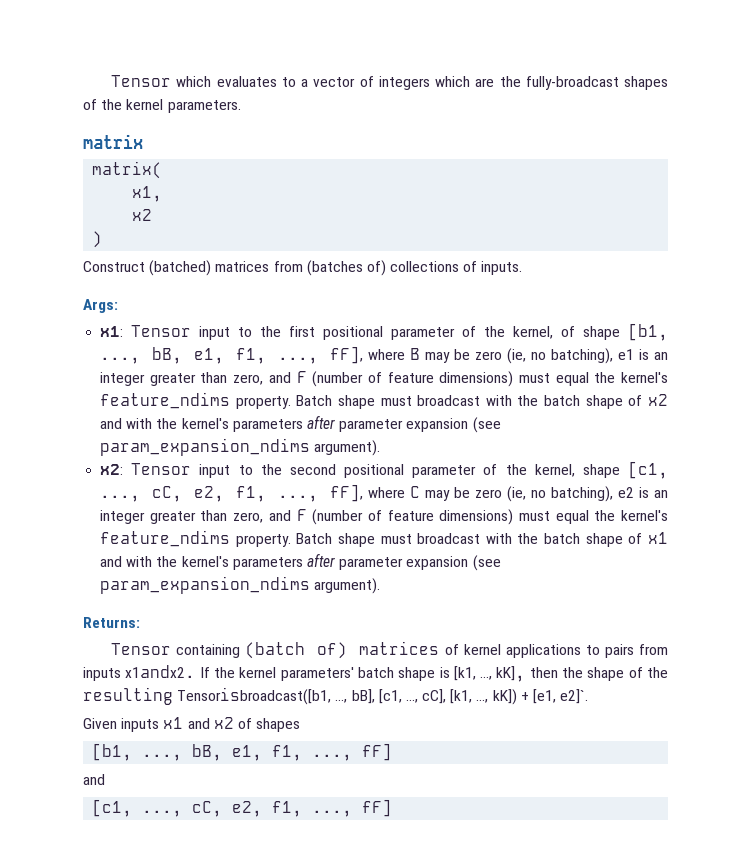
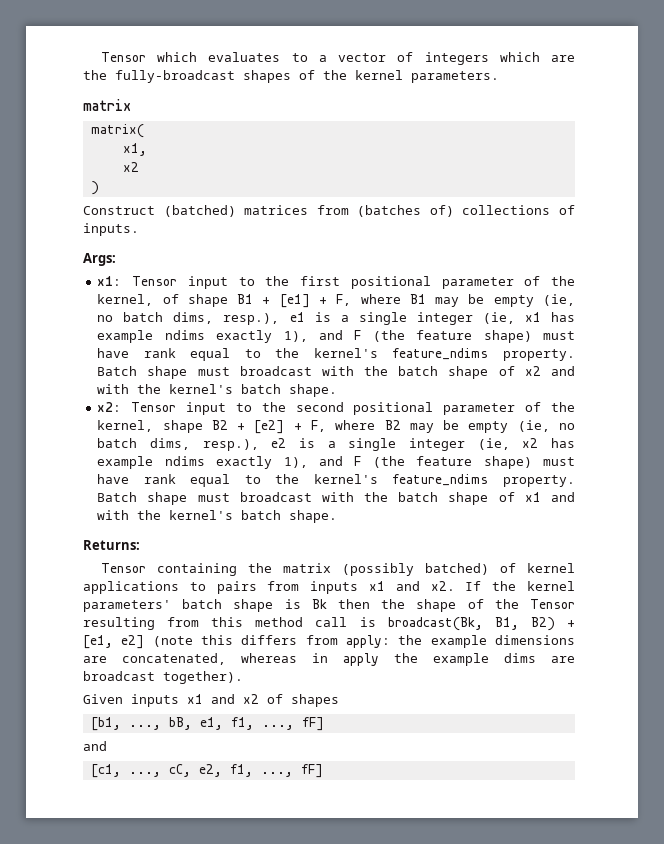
[628,323,668,341] [100,346,669,364] [100,371,589,387] [b1, ..., bB, e1, f1, ..., fF], where B may be zero (ie, no batching), e1 is an integer greater than zero, and F (number of feature dimensions) must equal -> [237,294,575,308] [97,312,575,325] [97,330,575,343] [97,348,261,361] B1 + [e1] + F, where B1 may be empty (ie, no batch dims, resp.), e1 is a single integer (ie, x1 has example ndims exactly 1), and F (the feature shape) must have rank equal to
[232,415,501,433] [100,438,381,456] parameters after parameter expansion (see param_expansion_ndims argument). -> [241,384,338,397] batch shape.
[628,461,669,479] [100,484,669,502] [100,509,589,525] [c1, ..., cC, e2, f1, ..., fF], where C may be zero (ie, no batching), e2 is an integer greater than zero, and F (number of feature dimensions) must equal -> [211,420,576,434] [97,438,575,451] [97,456,575,469] [97,474,261,487] B2 + [e2] + F, where B2 may be empty (ie, no batch dims, resp.), e2 is a single integer (ie, x2 has example ndims exactly 1), and F (the feature shape) must have rank equal to
[232,553,501,571] [100,576,381,594] parameters after parameter expansion (see param_expansion_ndims argument). -> [241,510,338,523] batch shape.
[245,641,440,659] (batch of) matrices -> [247,563,489,576] the matrix (possibly batched)
[125,665,196,678] x1andx2. -> [369,581,455,591] x1 and x2.
[453,666,526,682] [k1, ..., kK], -> [311,599,327,609] Bk
[83,687,589,705] resulting Tensorisbroadcast([b1, ..., bB], [c1, ..., cC], [k1, ..., kK]) + [e1, e2]`. -> [529,599,575,609] [83,617,575,631] [83,635,575,649] [83,653,575,666] [83,671,243,684] Tensor resulting from this method call is broadcast(Bk, B1, B2) + [e1, e2] (note this differs from apply: the example dimensions are concatenated, whereas in apply the example dims are broadcast together).

